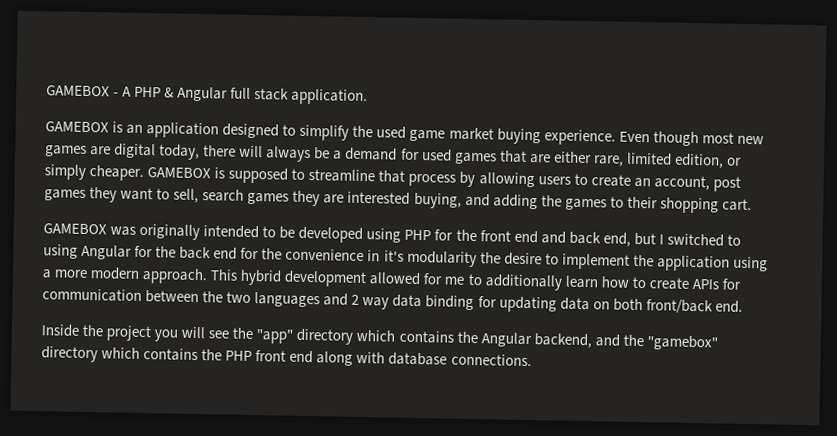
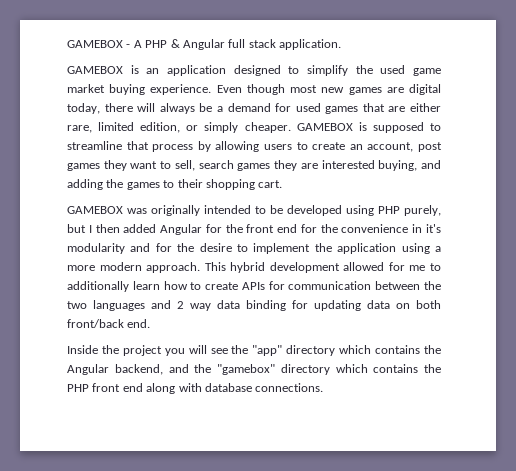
[434,229,741,247] [43,244,212,260] for the front end and back end, but I switched to using Angular for the back -> [404,205,441,216] [67,224,275,235] purely, but I then added Angular for the front
(477, 259) none -> [130,243,172,252] and for

